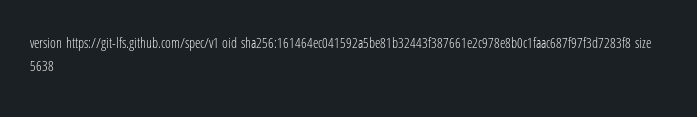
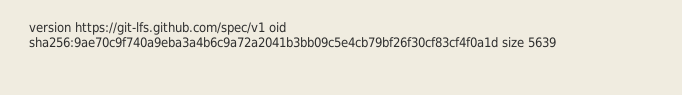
[240,37,651,48] [30,61,54,71] sha256:161464ec041592a5be81b32443f387661e2c978e8b0c1faac687f97f3d7283f8 size 5638 -> [29,37,556,48] sha256:9ae70c9f740a9eba3a4b6c9a72a2041b3bb09c5e4cb79bf26f30cf83cf4f0a1d size 5639

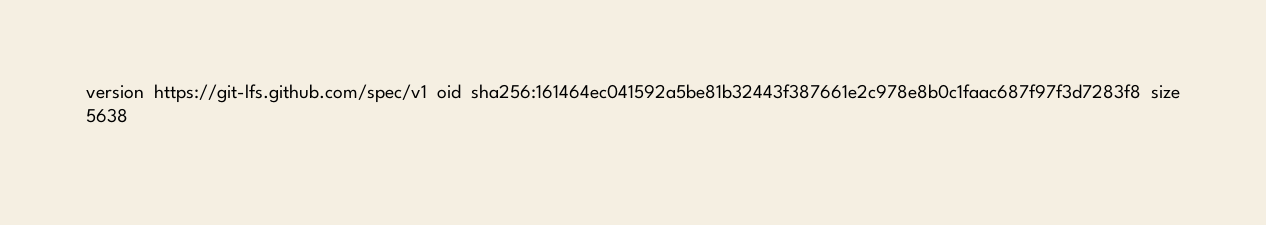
[29,37,556,48] sha256:9ae70c9f740a9eba3a4b6c9a72a2041b3bb09c5e4cb79bf26f30cf83cf4f0a1d size 5639 -> [471,84,1180,99] [86,108,128,123] sha256:161464ec041592a5be81b32443f387661e2c978e8b0c1faac687f97f3d7283f8 size 5638

